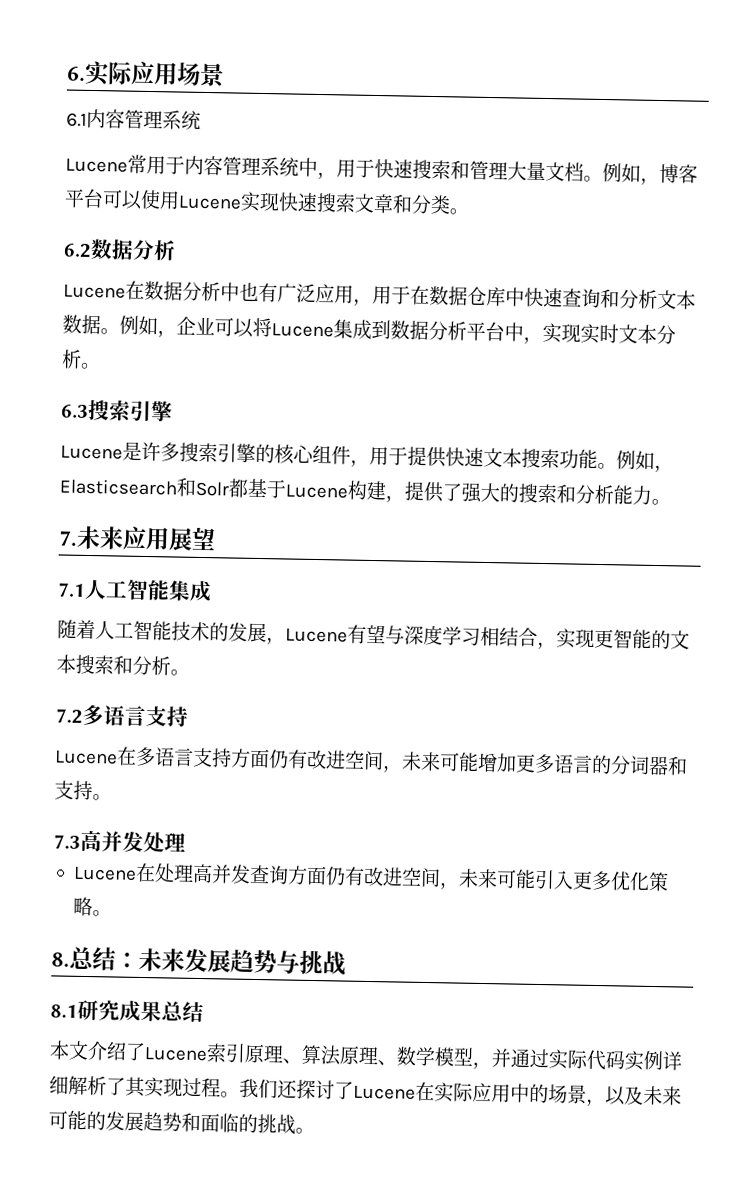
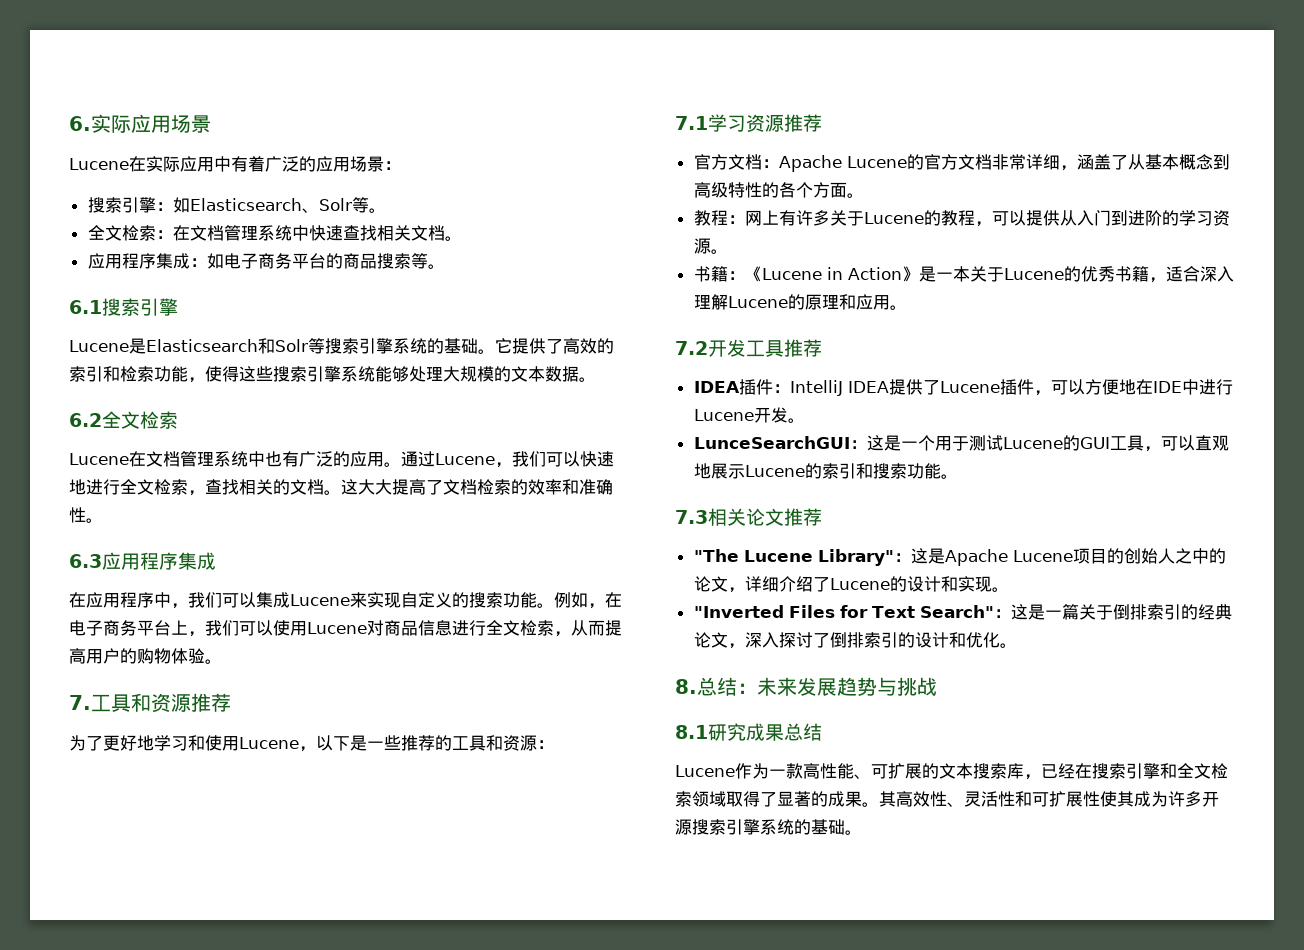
[66,108,201,130] [65,154,698,185] [64,188,469,215] [63,238,176,261] [63,280,696,310] [62,314,676,345] [61,349,101,370] [61,399,173,423] [60,441,674,473] [59,477,671,506] [58,525,216,551] [57,579,212,602] [57,619,690,650] [56,654,190,676] [55,704,189,727] [54,746,688,776] [54,780,112,801] [53,830,186,853] [72,862,669,892] [72,896,93,917] 6.1内容管理系统 // Lucene常用于内容管理系统中，用于快速搜索和管理大量文档。例如，博客平台可以使用Lucene实现快速搜索文章和分类。 // 6.2数据分析 // Lucene在数据分析中也有广泛应用，用于在数据仓库中快速查询和分析文本数据。例如，企业可以将Lucene集成到数据分析平台中，实现实时文本分析。 // 6.3搜索引擎 // Lucene是许多搜索引擎的核心组件，用于提供快速文本搜索功能。例如，Elasticsearch和Solr都基于Lucene构建，提供了强大的搜索和分析能力。 // 7.未来应用展望 // 7.1人工智能集成 // 随着人工智能技术的发展，Lucene有望与深度学习相结合，实现更智能的文本搜索和分析。 // 7.2多语言支持 // Lucene在多语言支持方面仍有改进空间，未来可能增加更多语言的分词器和支持。 // 7.3高并发处理 // Lucene在处理高并发查询方面仍有改进空间，未来可能引入更多优化策略 -> [69,156,401,172] [87,197,386,213] [87,225,462,241] [87,253,445,269] [69,298,178,316] [69,338,614,354] [69,366,596,383] [69,411,178,429] [69,451,614,468] [69,479,613,496] [69,507,103,523] [69,552,216,570] [69,592,622,609] [69,620,622,637] [69,648,222,664] [69,693,231,713] [69,735,554,752] [675,114,822,132] [693,154,1230,172] [693,182,864,198] [693,210,1230,227] [693,238,728,254] [693,266,1234,283] [693,294,907,310] [675,339,822,357] [693,379,1233,396] [693,407,805,423] [693,435,1229,452] [693,463,958,479] [675,508,822,526] [693,548,1226,566] [693,576,1009,593] [693,604,1232,620] [693,632,1000,649] Lucene在实际应用中有着广泛的应用场景： // 搜索引擎：如Elasticsearch、Solr等。 // 全文检索：在文档管理系统中快速查找相关文档。 // 应用程序集成：如电子商务平台的商品搜索等。 // 6.1搜索引擎 // Lucene是Elasticsearch和Solr等搜索引擎系统的基础。它提供了高效的索引和检索功能，使得这些搜索引擎系统能够处理大规模的文本数据。 // 6.2全文检索 // Lucene在文档管理系统中也有广泛的应用。通过Lucene，我们可以快速地进行全文检索，查找相关的文档。这大大提高了文档检索的效率和准确性。 // 6.3应用程序集成 // 在应用程序中，我们可以集成Lucene来实现自定义的搜索功能。例如，在电子商务平台上，我们可以使用Lucene对商品信息进行全文检索，从而提高用户的购物体验。 // 7.工具和资源推荐 // 为了更好地学习和使用Lucene，以下是一些推荐的工具和资源： // 7.1学习资源推荐 // 官方文档：Apache Lucene的官方文档非常详细，涵盖了从基本概念到高级特性的各个方面。 // 教程：网上有许多关于Lucene的教程，可以提供从入门到进阶的学习资源。 // 书籍：《Lucene in Action》是一本关于Lucene的优秀书籍，适合深入理解Lucene的原理和应用。 // 7.2开发工具推荐 // IDEA插件：IntelliJ IDEA提供了Lucene插件，可以方便地在IDE中进行Lucene开发。 // LunceSearchGUI：这是一个用于测试Lucene的GUI工具，可以直观地展示Lucene的索引和搜索功能。 // 7.3相关论文推荐 // "The Lucene Library"：这是Apache Lucene项目的创始人之中的论文，详细介绍了Lucene的设计和实现。 // "Inverted Files for Text Search"：这是一篇关于倒排索引的经典论文，深入探讨了倒排索引的设计和优化
[49,1040,683,1071] [49,1075,682,1107] [48,1110,296,1135] 本文介绍了Lucene索引原理、算法原理、数学模型，并通过实际代码实例详细解析了其实现过程。我们还探讨了Lucene在实际应用中的场景，以及未来可能的发展趋势和面临的挑战 -> [675,763,1228,780] [675,791,1219,807] [675,819,845,835] Lucene作为一款高性能、可扩展的文本搜索库，已经在搜索引擎和全文检索领域取得了显著的成果。其高效性、灵活性和可扩展性使其成为许多开源搜索引擎系统的基础

